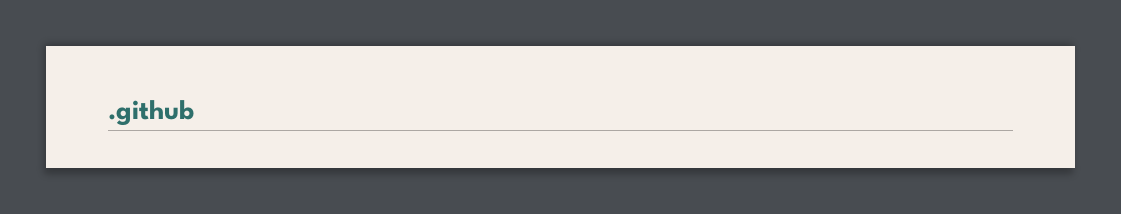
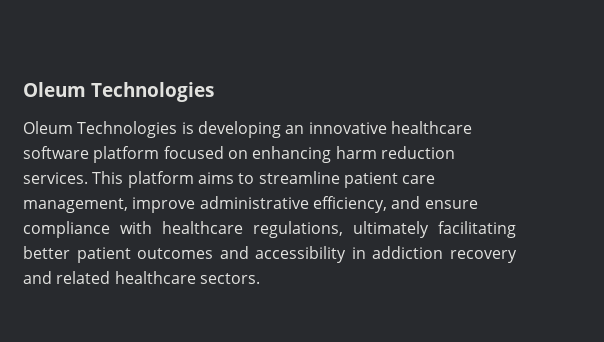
[108,100,194,126] .github -> [23,82,214,102] [23,121,472,138] [23,146,455,163] [23,171,436,188] [23,196,478,213] [23,221,516,238] [23,246,517,263] [23,271,260,284] Oleum Technologies // Oleum Technologies is developing an innovative healthcare software platform focused on enhancing harm reduction services. This platform aims to streamline patient care management, improve administrative efficiency, and ensure compliance with healthcare regulations, ultimately facilitating better patient outcomes and accessibility in addiction recovery and related healthcare sectors.

